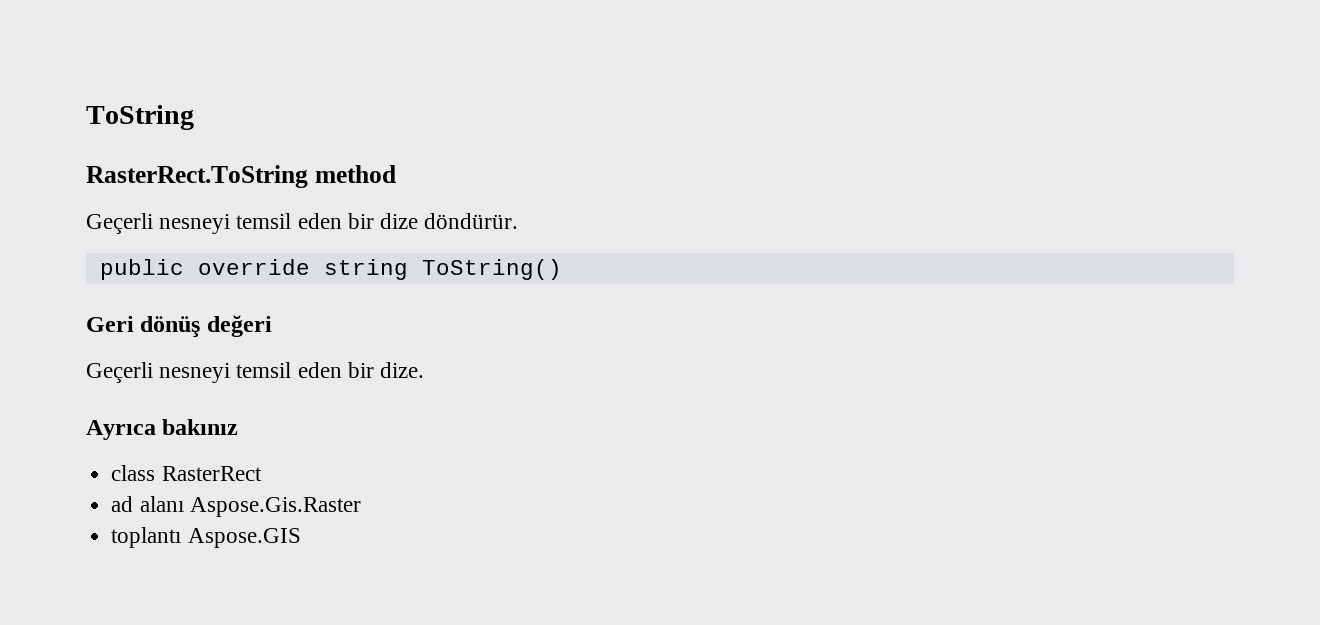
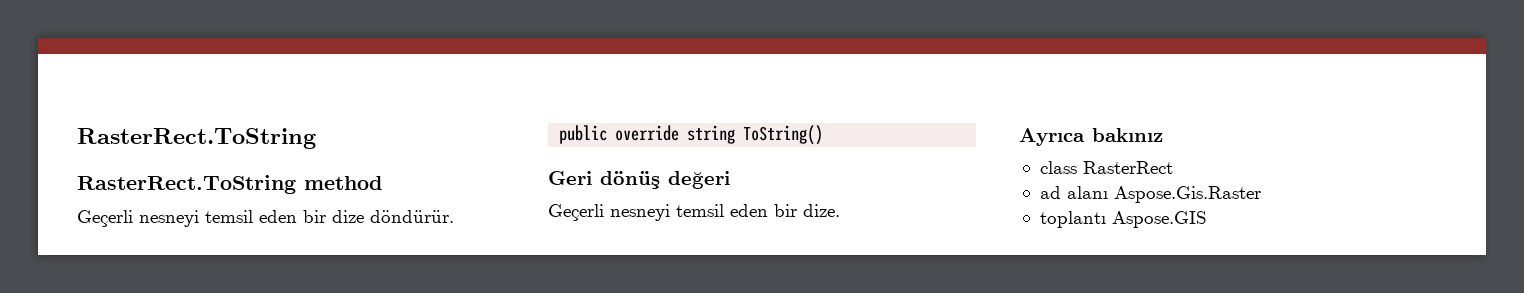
[86,105,194,130] ToString -> [77,128,316,149] RasterRect.ToString

